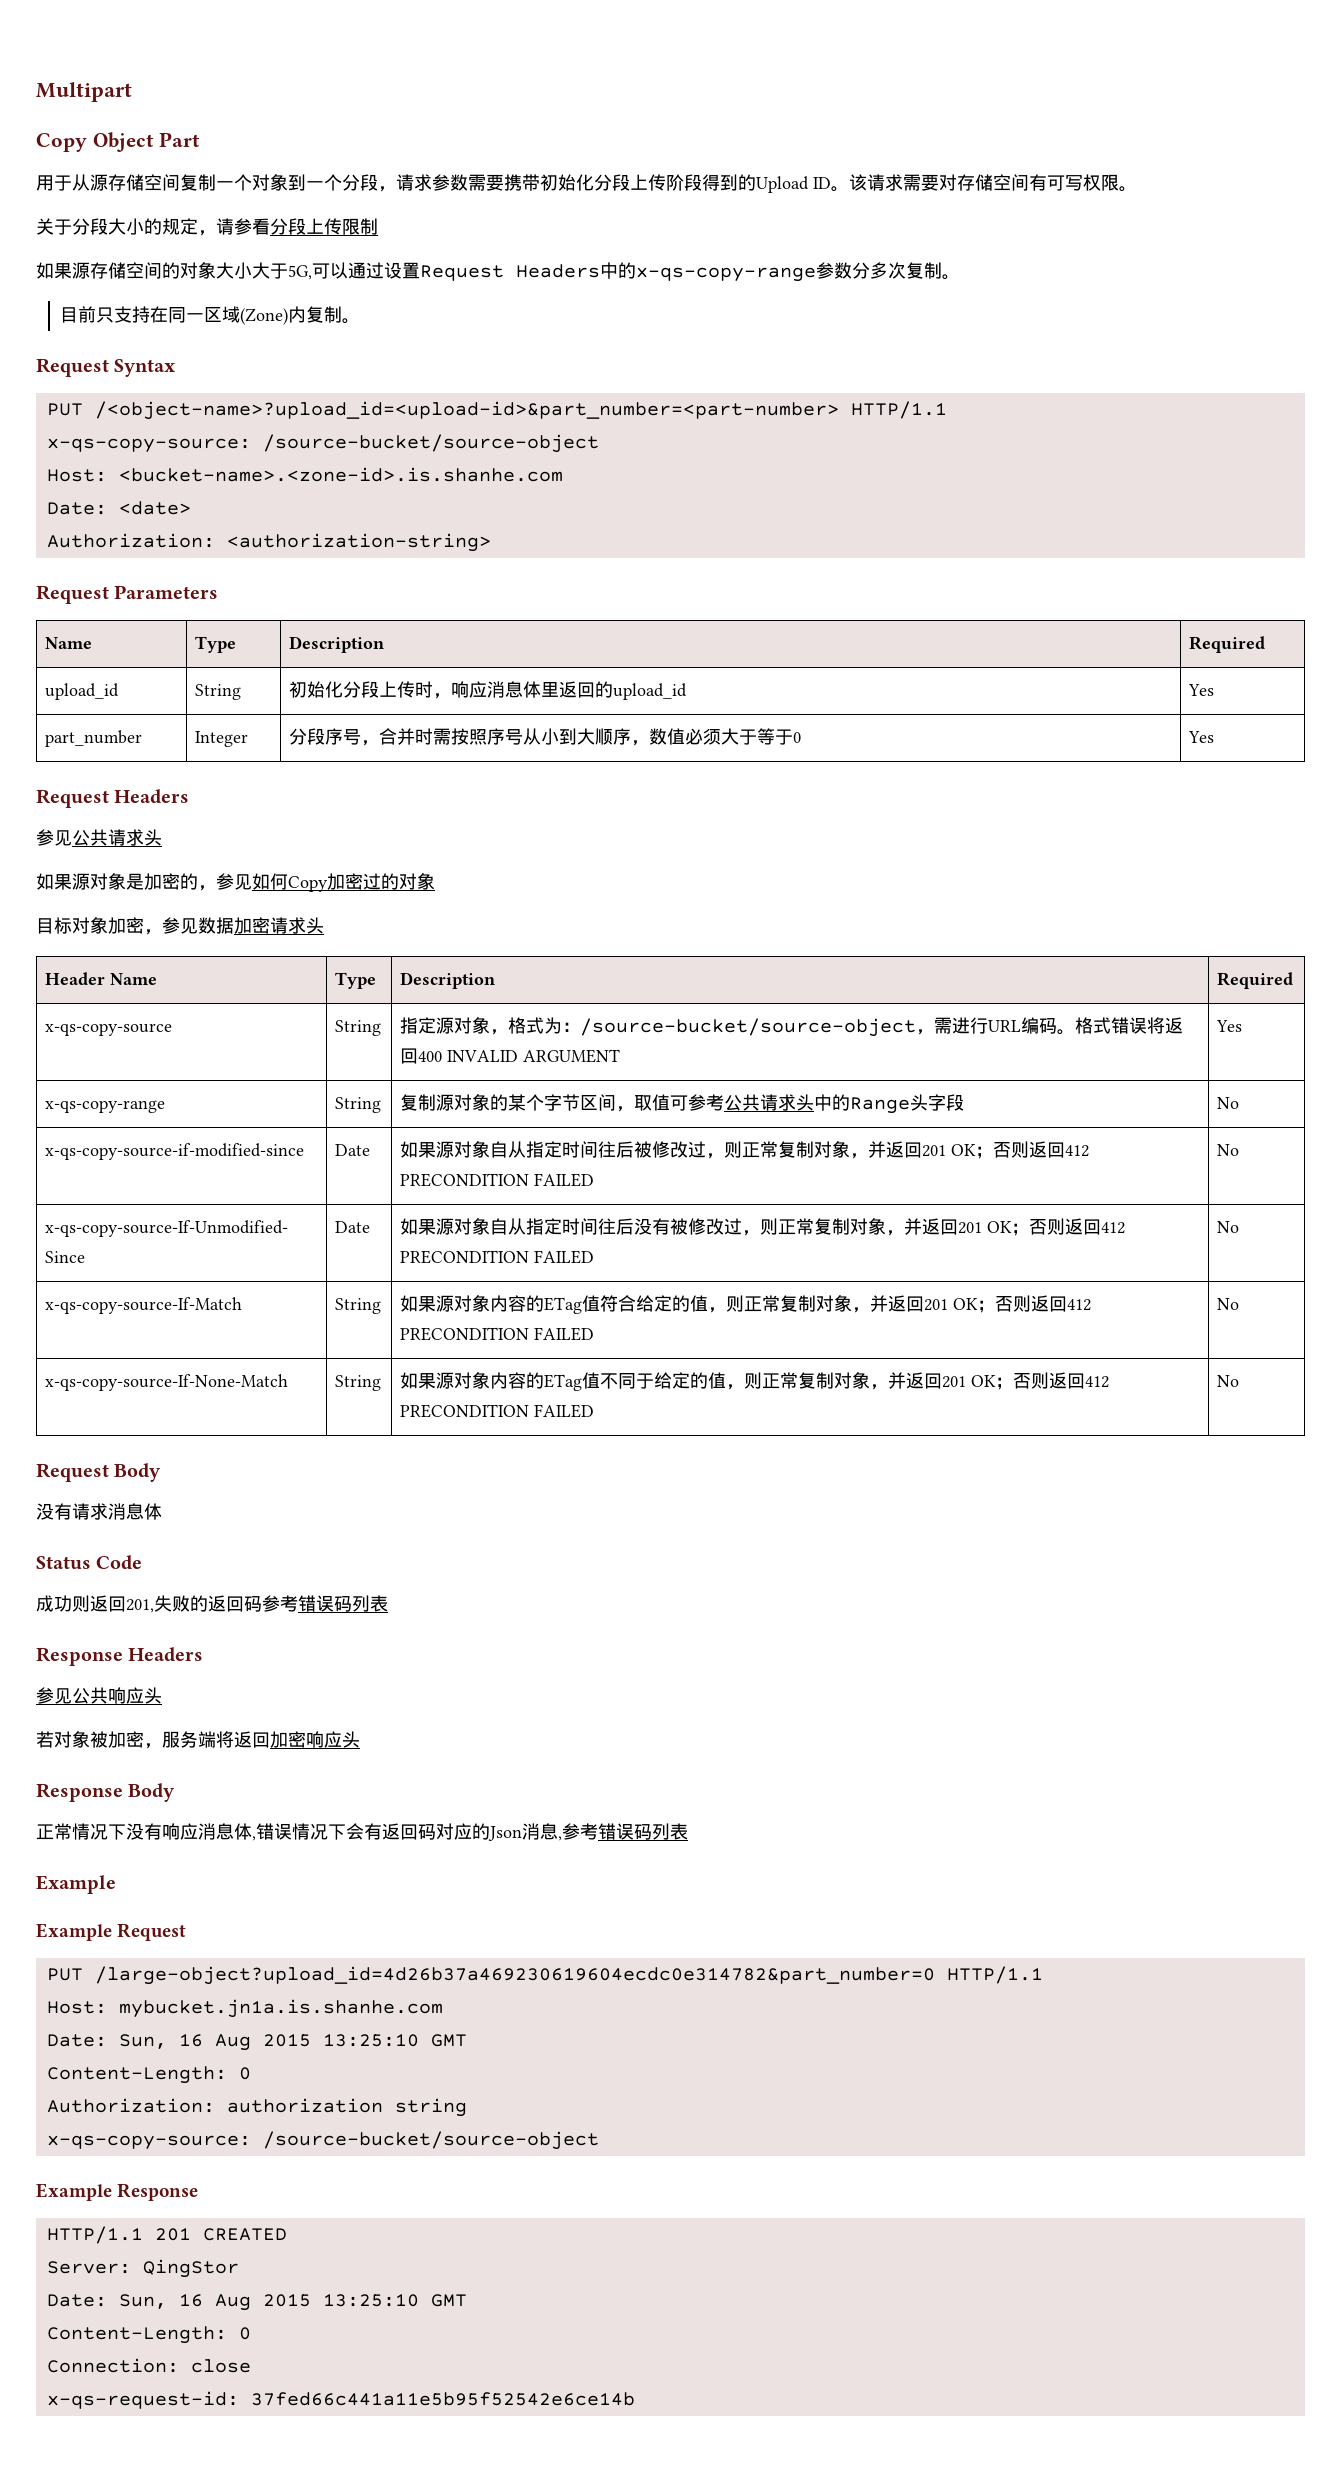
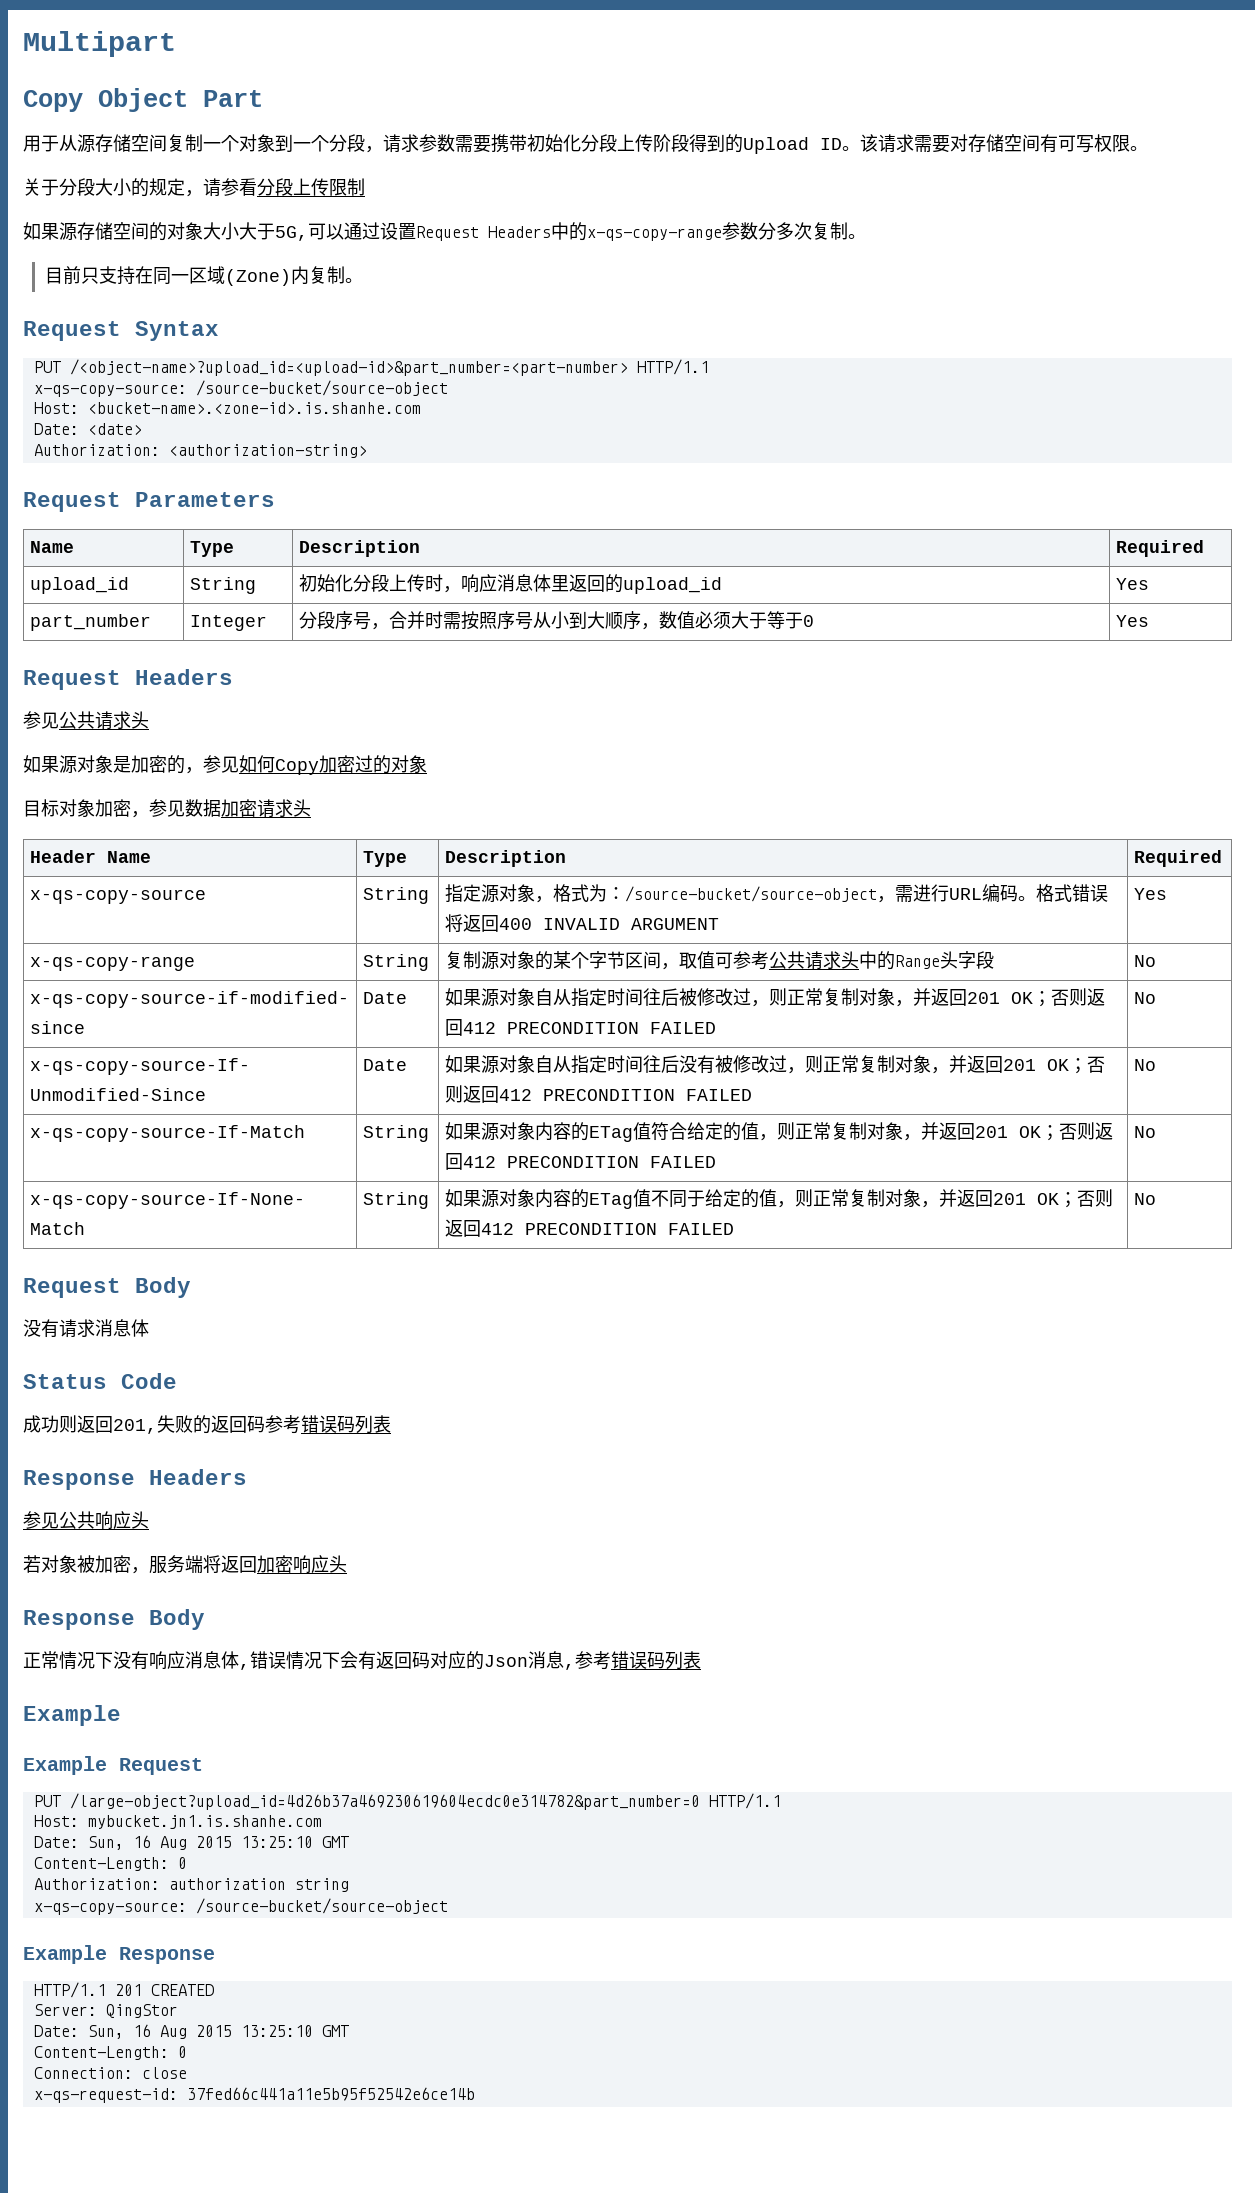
[118,1999,443,2018] mybucket.jn1a.is.shanhe.com -> [87,1815,322,1829] mybucket.jn1.is.shanhe.com

